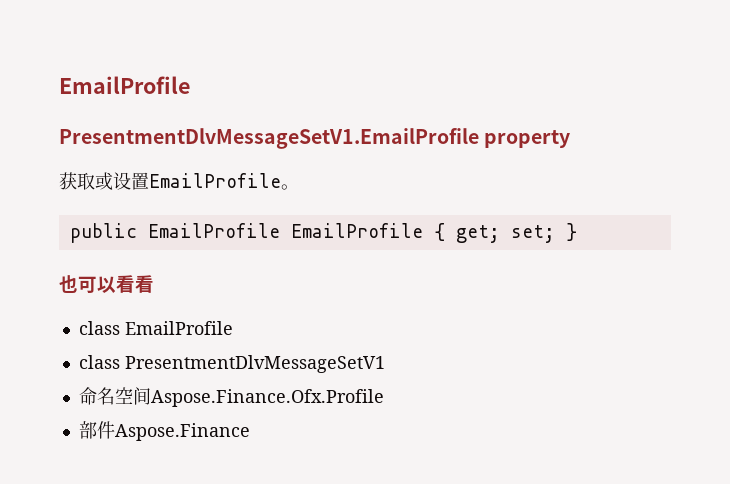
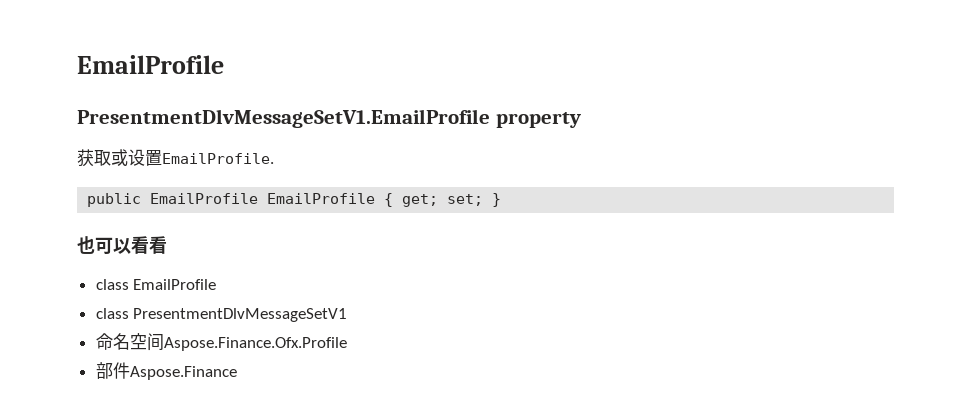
[149,173,299,190] EmailProfile。 -> [162,153,274,164] EmailProfile.

